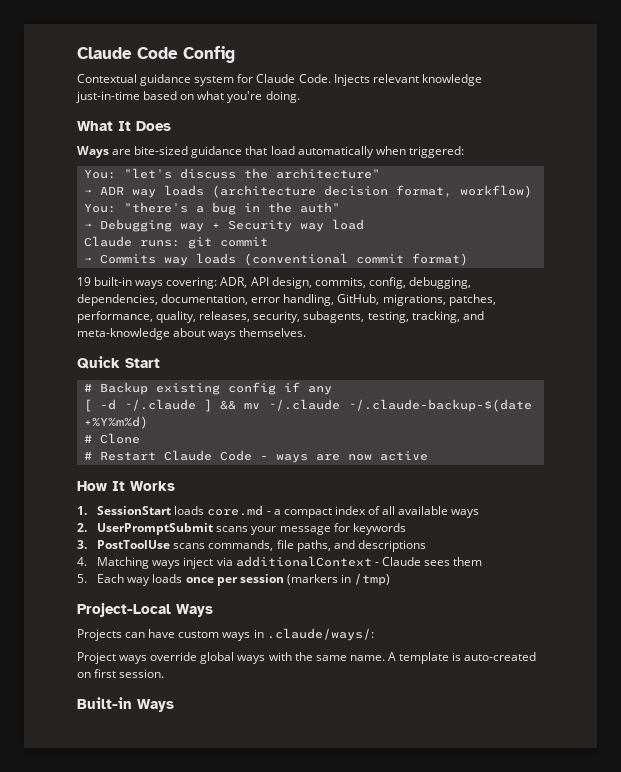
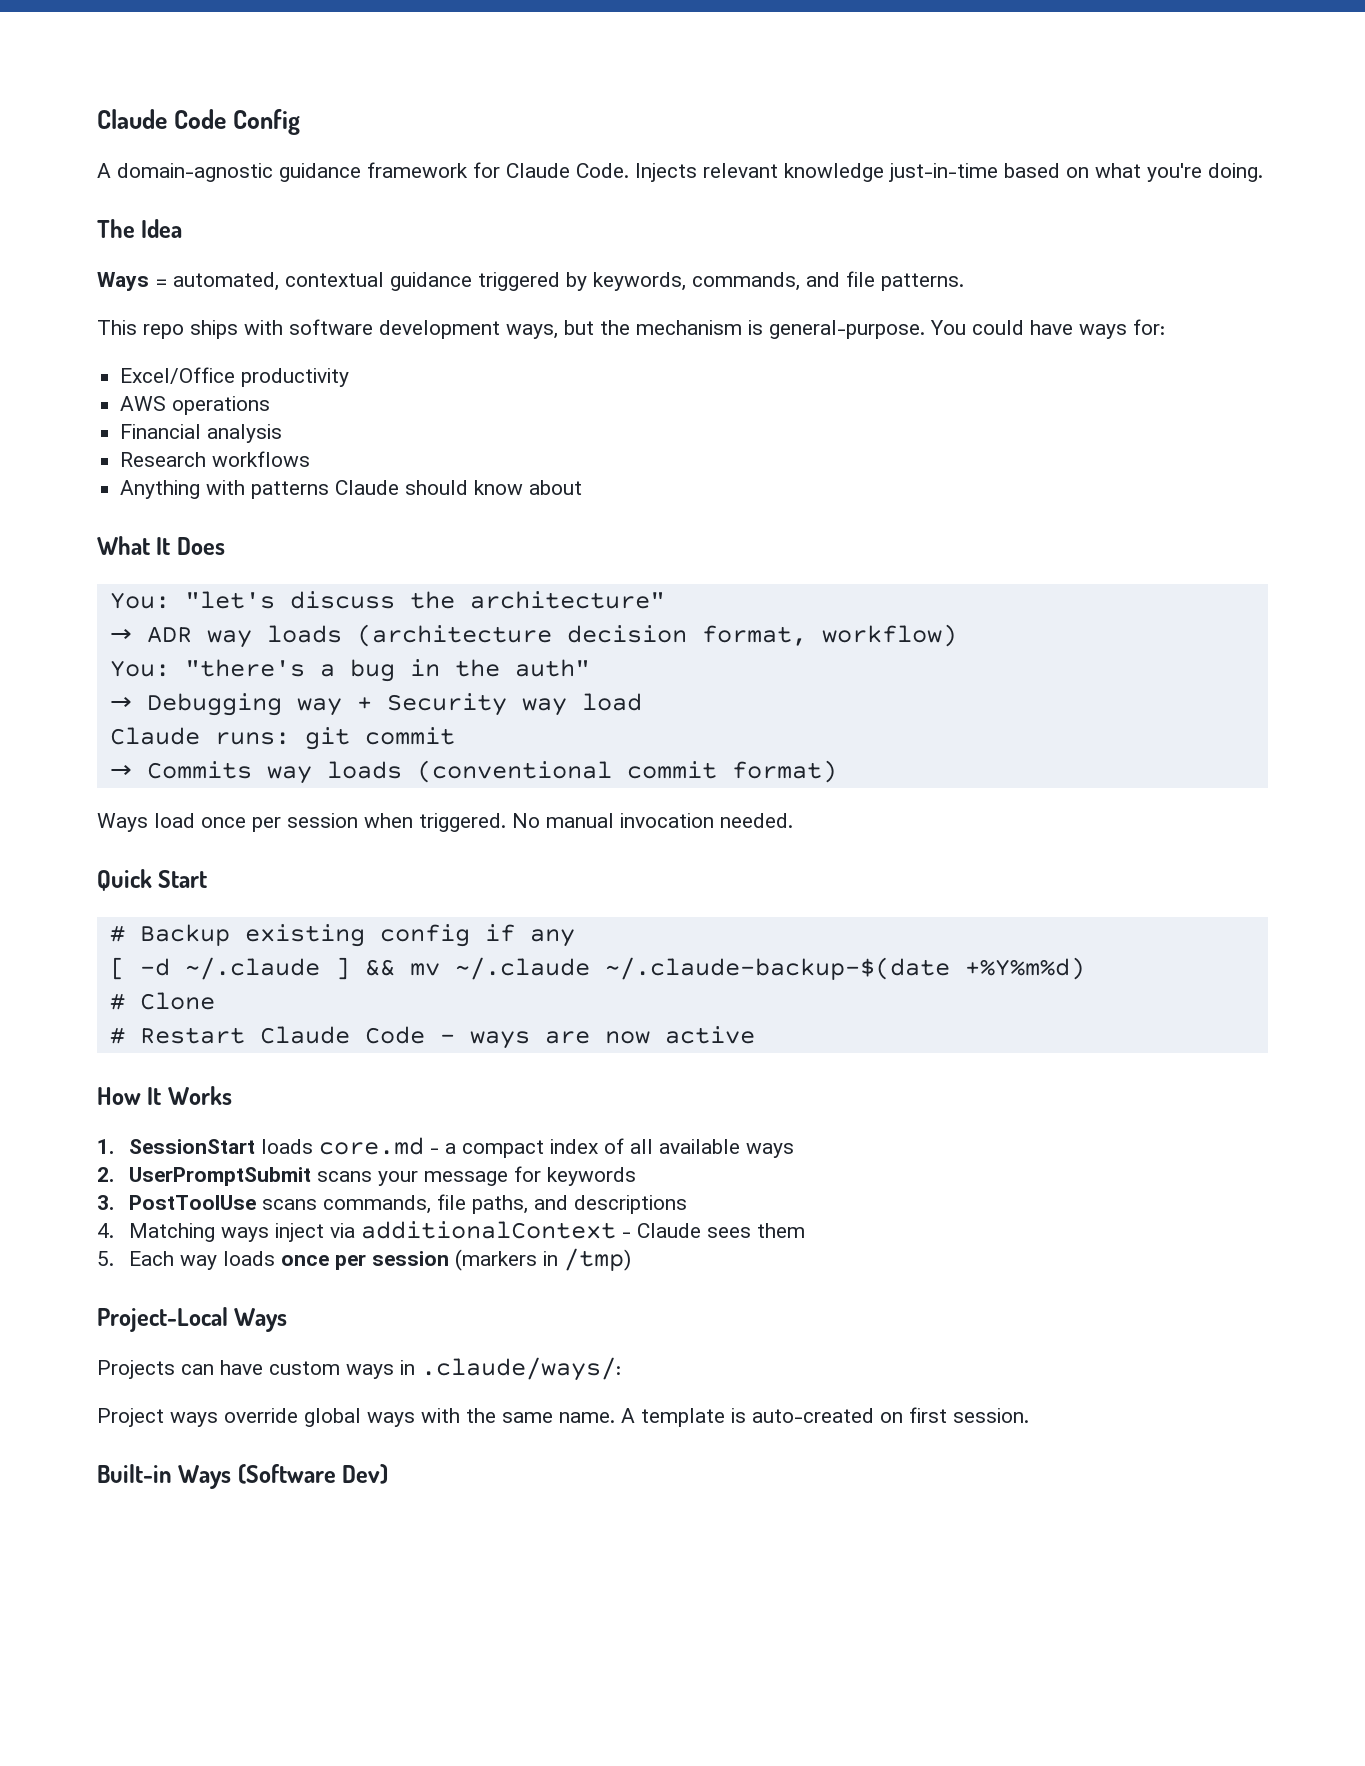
[77,74,235,86] Contextual guidance system -> [97,162,468,182] A domain-agnostic guidance framework
[77,121,171,131] [77,146,464,158] What It Does // Ways are bite-sized guidance that load automatically when triggered: -> [97,219,183,238] [97,271,964,291] [97,319,1165,339] [120,367,350,387] [120,396,271,415] [120,424,283,443] [120,451,311,467] [120,480,583,499] [97,536,225,555] The Idea // Ways = automated, contextual guidance triggered by keywords, commands, and file patterns. // This repo ships with software development ways, but the mechanism is general-purpose. You could have ways for: // Excel/Office productivity // AWS operations // Financial analysis // Research workflows // Anything with patterns Claude should know about // What It Does
[77,277,471,289] [77,294,496,306] [77,311,484,323] [77,328,307,340] 19 built-in ways covering: ADR, API design, commits, config, debugging, dependencies, documentation, error handling, GitHub, migrations, patches, performance, quality, releases, security, subagents, testing, tracking, and meta-knowledge about ways themselves. -> [97,813,793,832] Ways load once per session when triggered. No manual invocation needed.
(174, 705) none -> [237,1464,389,1484] (Software Dev)

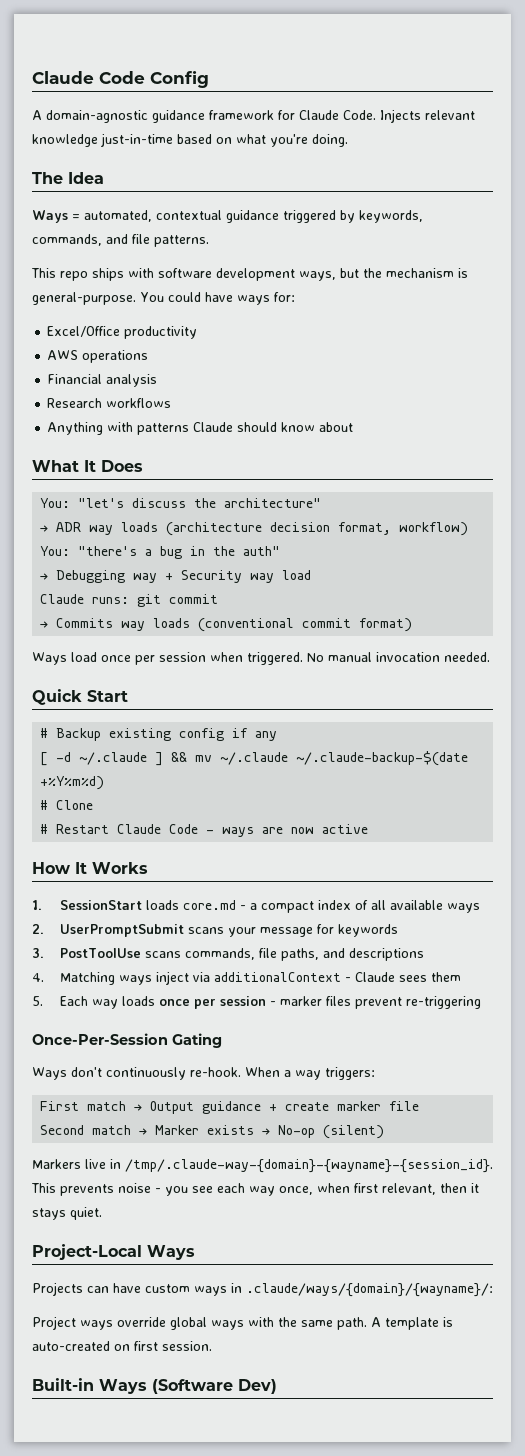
[454,1248,631,1271] (markers in /tmp) -> [269,996,481,1009] [32,1033,222,1048] [32,1067,375,1080] [40,1101,420,1114] [40,1125,385,1139] [32,1159,493,1173] [31,1183,479,1196] [32,1207,102,1220] - marker files prevent re-triggering // Once-Per-Session Gating // Ways don't continuously re-hook. When a way triggers: // First match → Output guidance + create marker file // Second match → Marker exists → No-op (silent) // Markers live in /tmp/.claude-way-{domain}-{wayname}-{session_id}. This prevents noise - you see each way once, when first relevant, then it stays quiet.
[421,1357,621,1381] .claude/ways/: -> [246,1283,493,1297] .claude/ways/{domain}/{wayname}/:
[559,1412,615,1423] name. -> [337,1317,367,1330] path.

